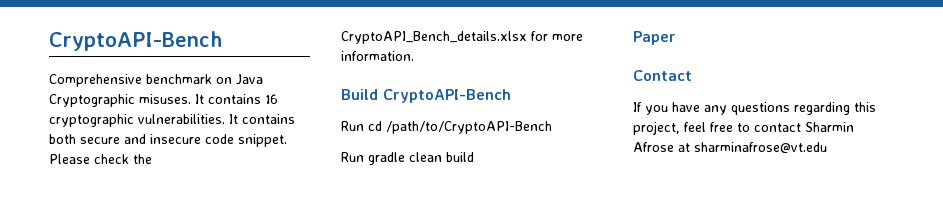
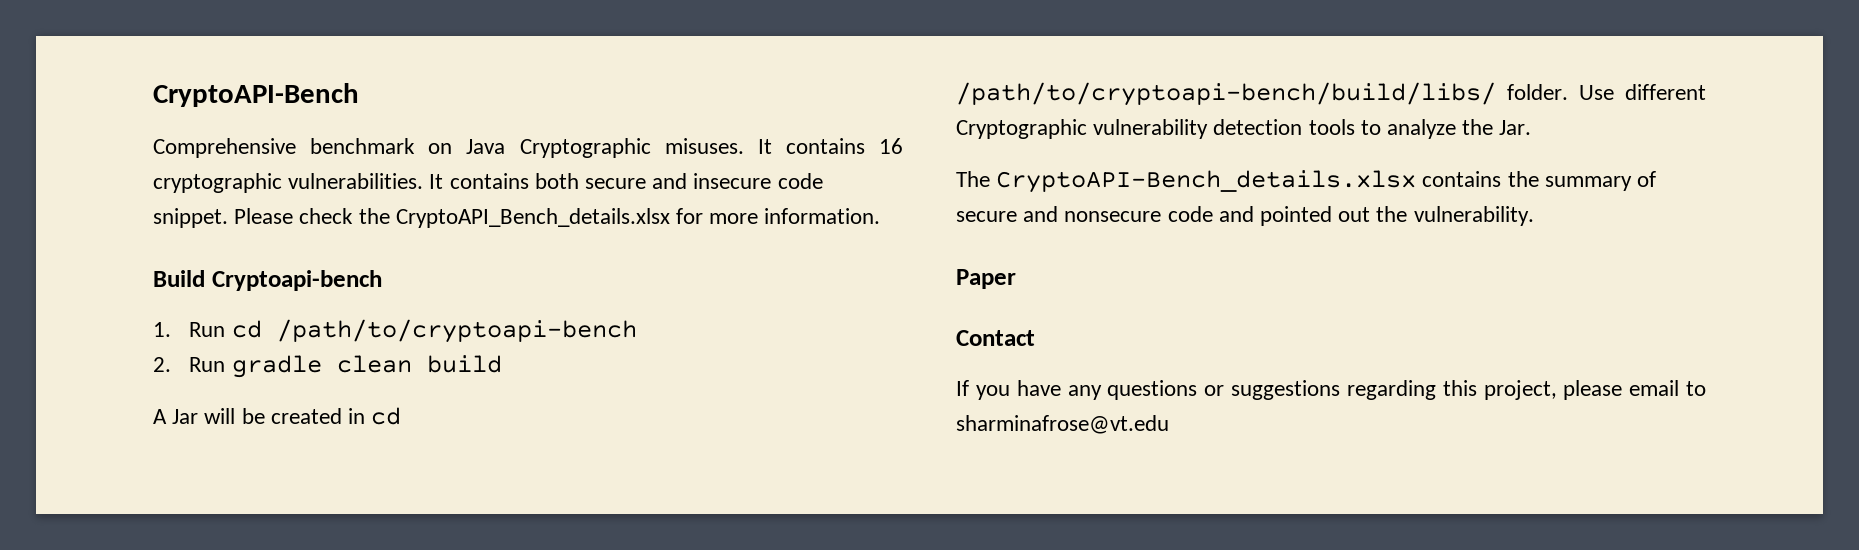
[383,89,511,103] [341,121,552,134] [341,152,474,165] CryptoAPI-Bench // Run cd /path/to/CryptoAPI-Bench // Run gradle clean build -> [211,270,382,291] [153,319,637,343] [153,355,502,378] [153,407,402,425] [956,82,1706,106] [956,119,1532,139] [956,170,1657,193] [956,206,1534,226] Cryptoapi-bench // 1. Run cd /path/to/cryptoapi-bench // 2. Run gradle clean build // A Jar will be created in cd /path/to/cryptoapi-bench/build/libs/ folder. Use different Cryptographic vulnerability detection tools to analyze the Jar. // The CryptoAPI-Bench_details.xlsx contains the summary of secure and nonsecure code and pointed out the vulnerability.
(790, 108) none -> [1204,380,1340,400] or suggestions
[684,122,854,132] [633,142,690,152] feel free to contact Sharmin Afrose at -> [1563,380,1706,400] please email to

